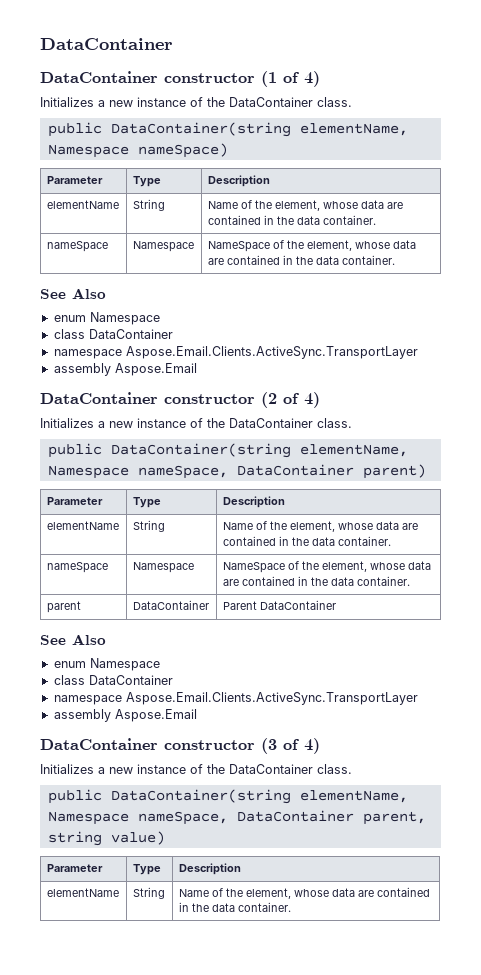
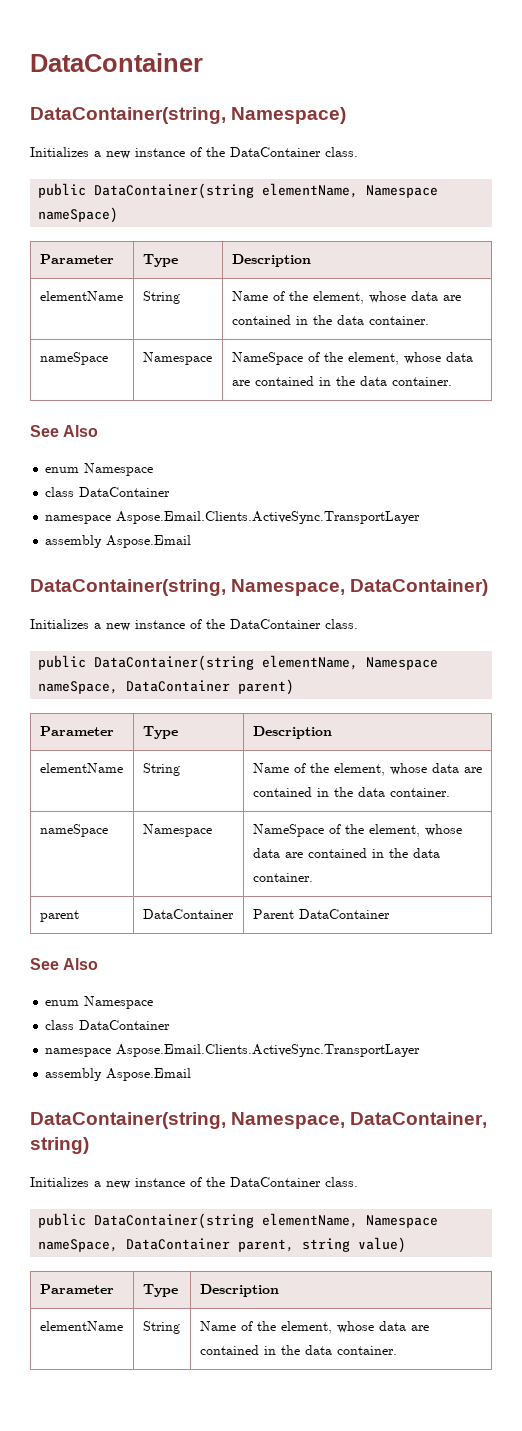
[40,38,173,50] [40,71,320,87] DataContainer // DataContainer constructor (1 of 4) -> [30,53,203,72] [30,107,347,124] DataContainer // DataContainer(string, Namespace)
[40,392,320,408] DataContainer constructor (2 of 4) -> [30,579,489,596] DataContainer(string, Namespace, DataContainer)
[40,738,320,754] DataContainer constructor (3 of 4) -> [30,1112,488,1129] [30,1137,89,1154] DataContainer(string, Namespace, DataContainer, string)

